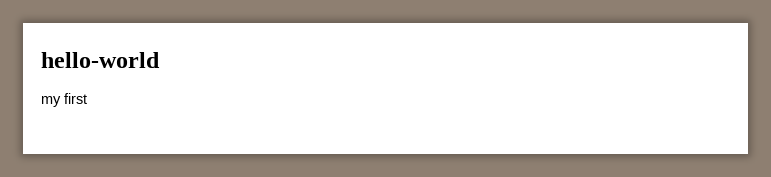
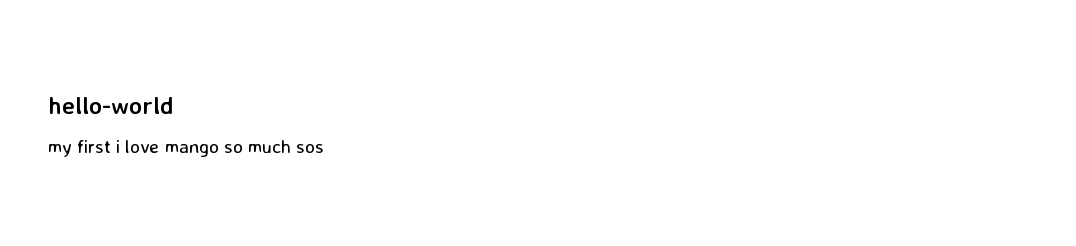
(87, 98) none -> [116,140,324,157] i love mango so much sos

